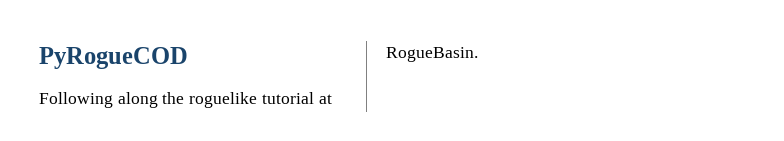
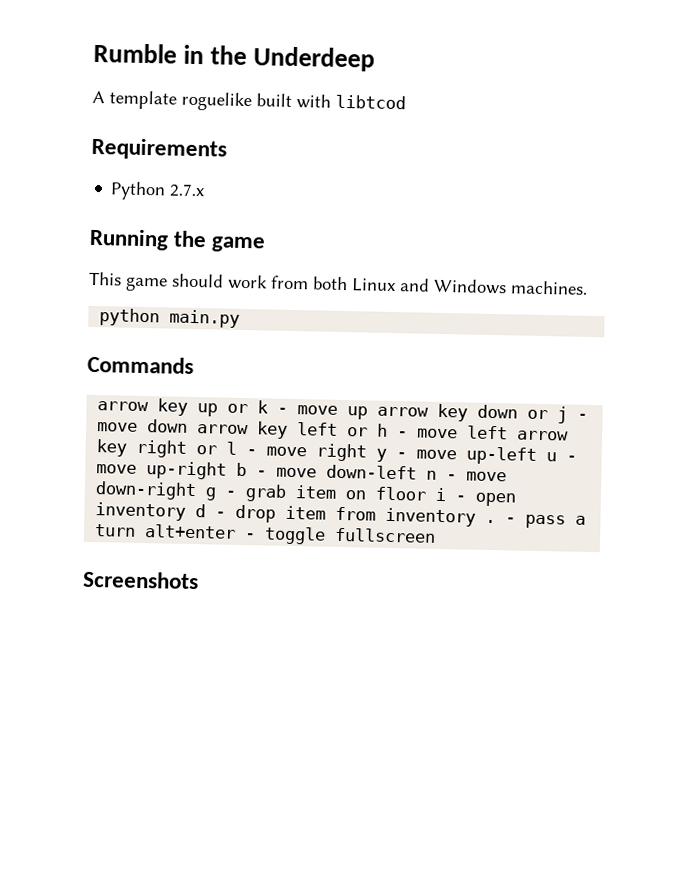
[39,47,188,69] [39,92,332,108] [386,47,478,62] PyRogueCOD // Following along the roguelike tutorial at RogueBasin. -> [93,42,376,72] [92,90,406,112] [91,137,227,161] [110,181,206,201] [89,228,267,253] [89,271,588,295] [99,308,241,328] [87,355,194,374] [97,398,589,424] [97,419,570,441] [96,439,578,465] [96,461,508,482] [95,481,517,507] [95,502,587,529] [94,524,437,545] [82,570,199,590] Rumble in the Underdeep // A template roguelike built with libtcod // Requirements // Python 2.7.x // Running the game // This game should work from both Linux and Windows machines. // python main.py // Commands // arrow key up or k - move up arrow key down or j - move down arrow key left or h - move left arrow key right or l - move right y - move up-left u - move up-right b - move down-left n - move down-right g - grab item on floor i - open inventory d - drop item from inventory . - pass a turn alt+enter - toggle fullscreen // Screenshots

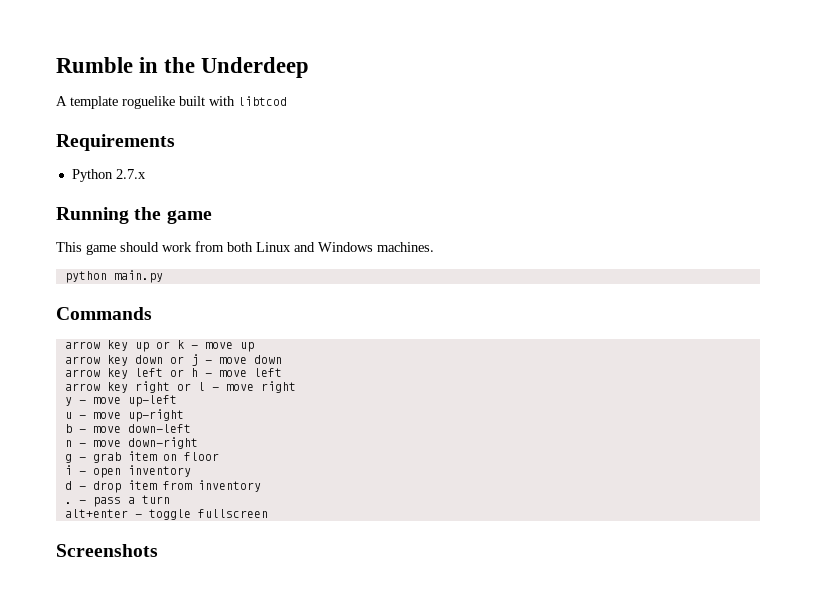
(369, 413) none -> (254, 347) //
(189, 426) none -> (282, 359) //
(509, 432) none -> (282, 372) //
(368, 452) none -> (296, 387) //
(538, 455) none -> (177, 401) //
(228, 470) none -> (184, 415) //
(418, 472) none -> (191, 428) //
(198, 491) none -> (198, 443) //
(428, 493) none -> (219, 456) //
(187, 511) none -> (191, 471) //
(477, 517) none -> (261, 486) //
(137, 530) none -> (170, 499) //

